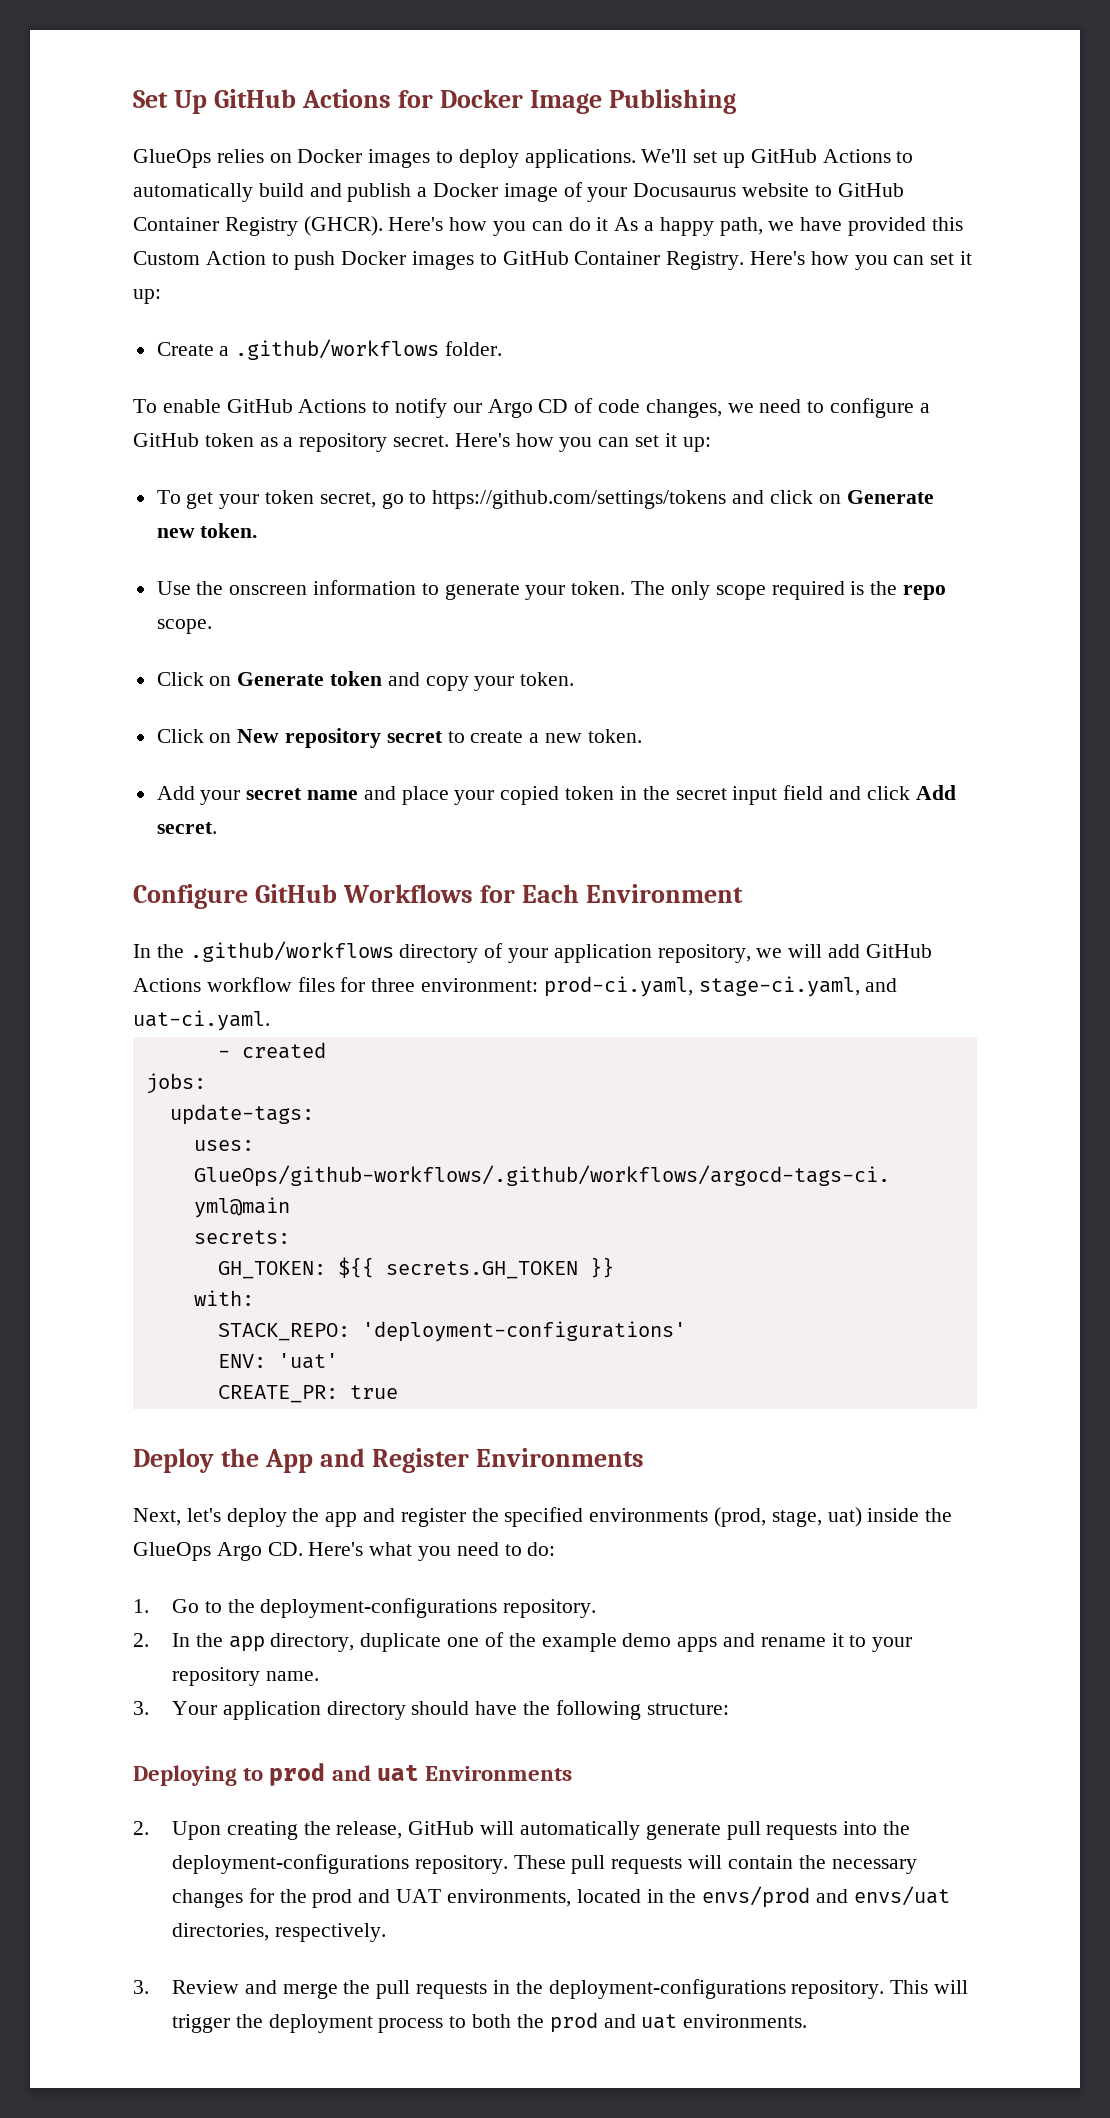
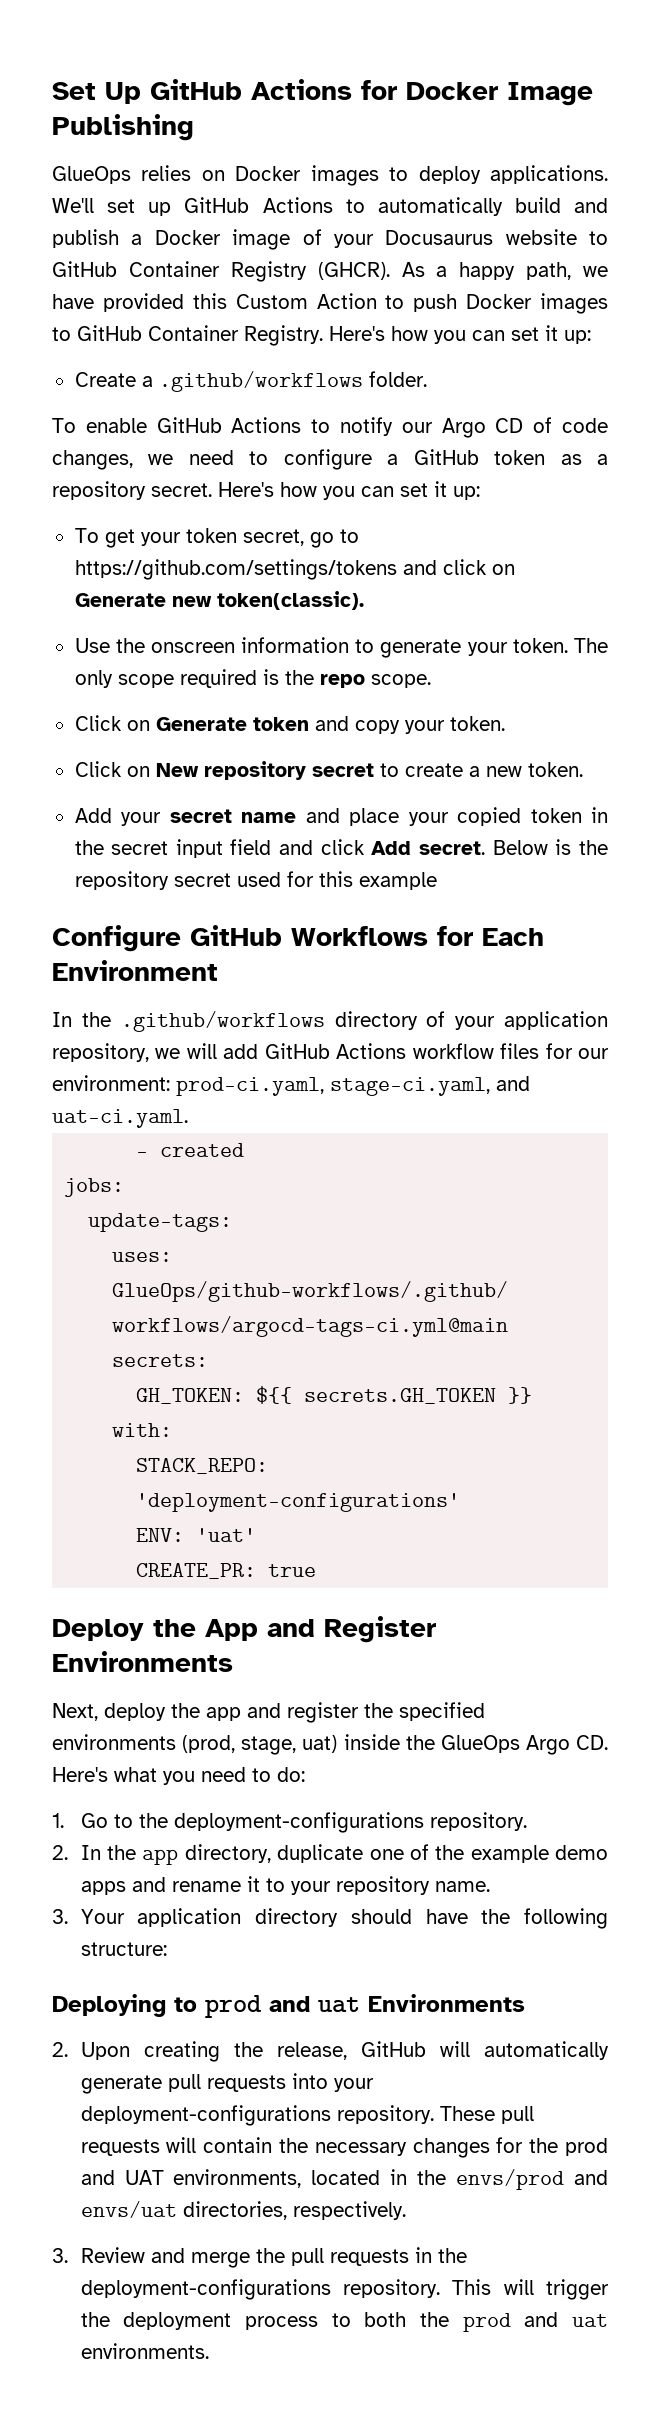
[388,217,609,236] Here's how you can do it -> (390, 271) none
[200,523,258,538] token. -> [216,591,364,610] token(classic).
(217, 828) none -> [492,839,608,855] [74,871,437,890] Below is the repository secret used for this example
[371,978,416,992] three -> [578,1048,610,1059] our
[186,1508,221,1522] let's -> (98, 1712) none
[882,1821,910,1835] the -> [333,2078,374,2092] your

